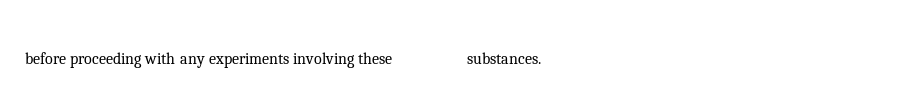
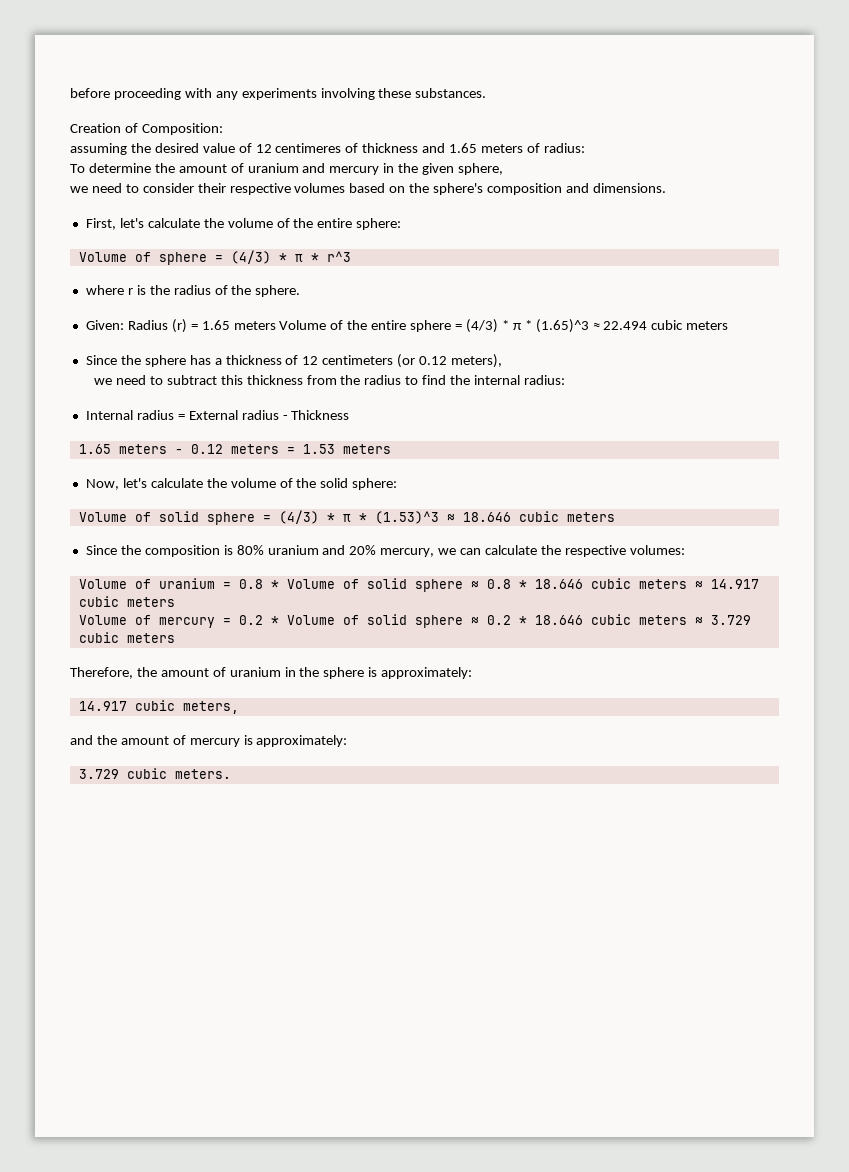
(541, 58) none -> [70,123,223,135] [70,143,585,155] [70,163,504,175] [70,183,666,195] [85,218,402,230] [78,250,351,265] [85,285,301,297] [85,319,729,333] [85,354,503,368] [94,375,565,385] [85,410,350,420] [78,444,391,454] [85,478,398,490] [78,510,615,525] [85,545,685,557] [78,578,759,592] [78,596,175,607] [78,614,751,628] [78,632,175,643] [70,667,473,679] [78,700,239,714] [70,735,348,747] [78,768,231,779] // Creation of Composition: // assuming the desired value of 12 centimeres of thickness and 1.65 meters of radius: // To determine the amount of uranium and mercury in the given sphere, // we need to consider their respective volumes based on the sphere's composition and dimensions. // First, let's calculate the volume of the entire sphere: // Volume of sphere = (4/3) * π * r^3 // where r is the radius of the sphere. // Given: Radius (r) = 1.65 meters Volume of the entire sphere = (4/3) * π * (1.65)^3 ≈ 22.494 cubic meters // Since the sphere has a thickness of 12 centimeters (or 0.12 meters), // we need to subtract this thickness from the radius to find the internal radius: // Internal radius = External radius - Thickness // 1.65 meters - 0.12 meters = 1.53 meters // Now, let's calculate the volume of the solid sphere: // Volume of solid sphere = (4/3) * π * (1.53)^3 ≈ 18.646 cubic meters // Since the composition is 80% uranium and 20% mercury, we can calculate the respective volumes: // Volume of uranium = 0.8 * Volume of solid sphere ≈ 0.8 * 18.646 cubic meters ≈ 14.917 cubic meters // Volume of mercury = 0.2 * Volume of solid sphere ≈ 0.2 * 18.646 cubic meters ≈ 3.729 cubic meters // Therefore, the amount of uranium in the sphere is approximately: // 14.917 cubic meters, // and the amount of mercury is approximately: // 3.729 cubic meters.

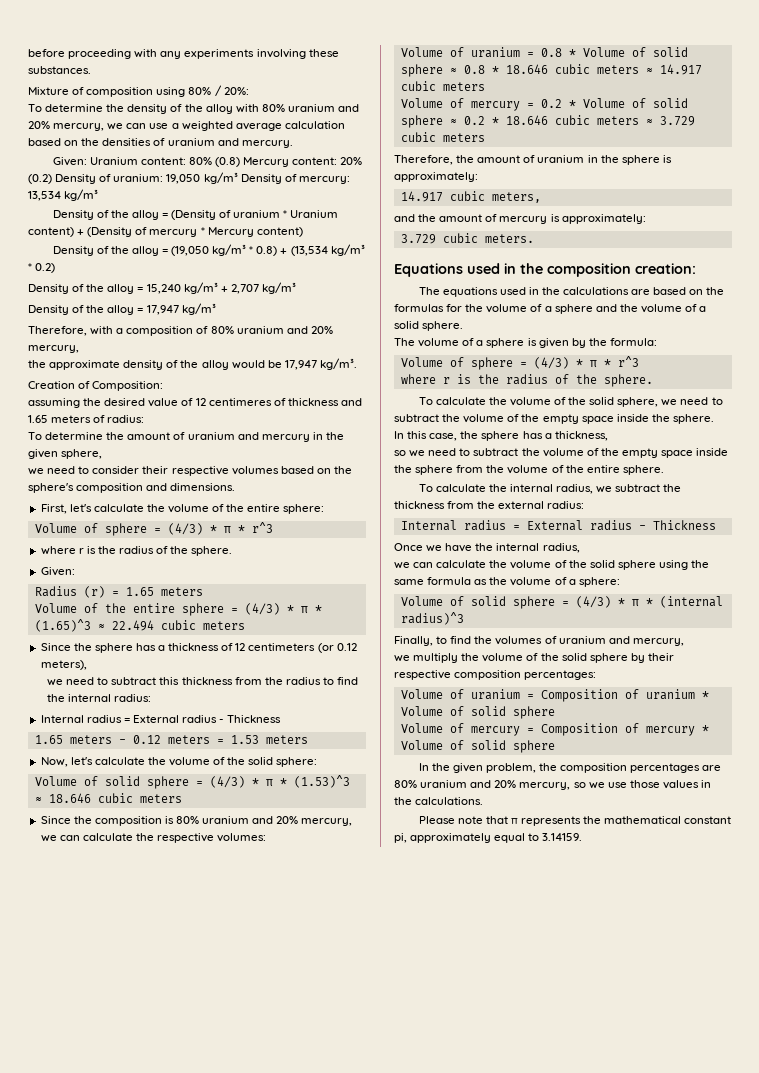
(487, 93) none -> [28,85,249,97] [28,104,360,114] [28,121,345,131] [28,138,293,148] [52,157,363,167] [28,172,350,184] [28,189,99,201] [52,210,339,220] [28,227,303,237] [52,244,365,256] [28,263,56,273] [28,282,296,294] [28,303,216,315] [28,326,333,336] [28,345,79,353] [28,358,357,370] // Mixture of composition using 80% / 20%: // To determine the density of the alloy with 80% uranium and 20% mercury, we can use a weighted average calculation based on the densities of uranium and mercury. // Given: Uranium content: 80% (0.8) Mercury content: 20% (0.2) Density of uranium: 19,050 kg/m³ Density of mercury: 13,534 kg/m³ // Density of the alloy = (Density of uranium * Uranium content) + (Density of mercury * Mercury content) // Density of the alloy = (19,050 kg/m³ * 0.8) + (13,534 kg/m³ * 0.2) // Density of the alloy = 15,240 kg/m³ + 2,707 kg/m³ // Density of the alloy = 17,947 kg/m³ // Therefore, with a composition of 80% uranium and 20% mercury, // the approximate density of the alloy would be 17,947 kg/m³.
(124, 325) none -> (75, 571) //
(276, 325) none -> (203, 591) //
(231, 774) none -> [394,263,696,277] [418,287,725,297] [394,304,707,314] [394,321,464,331] [394,338,657,348] [400,356,639,370] [400,374,653,387] [418,397,723,407] [394,414,714,424] [394,431,608,441] [394,448,729,458] [394,465,664,475] [418,484,682,494] [394,501,585,509] [400,520,716,531] [394,543,580,553] [394,560,710,570] [394,577,620,587] [400,596,723,609] [400,612,464,625] [394,636,684,646] [394,653,674,663] [394,670,597,680] [400,689,709,702] [400,706,555,719] [400,723,709,736] [400,740,555,753] [418,763,722,773] [394,780,712,790] [394,797,484,805] [418,816,732,826] [394,833,583,843] // Equations used in the composition creation: // The equations used in the calculations are based on the formulas for the volume of a sphere and the volume of a solid sphere. // The volume of a sphere is given by the formula: // Volume of sphere = (4/3) * π * r^3 // where r is the radius of the sphere. // To calculate the volume of the solid sphere, we need to subtract the volume of the empty space inside the sphere. // In this case, the sphere has a thickness, // so we need to subtract the volume of the empty space inside the sphere from the volume of the entire sphere. // To calculate the internal radius, we subtract the thickness from the external radius: // Internal radius = External radius - Thickness // Once we have the internal radius, // we can calculate the volume of the solid sphere using the same formula as the volume of a sphere: // Volume of solid sphere = (4/3) * π * (internal radius)^3 // Finally, to find the volumes of uranium and mercury, // we multiply the volume of the solid sphere by their respective composition percentages: // Volume of uranium = Composition of uranium * Volume of solid sphere // Volume of mercury = Composition of mercury * Volume of solid sphere // In the given problem, the composition percentages are 80% uranium and 20% mercury, so we use those values in the calculations. // Please note that π represents the mathematical constant pi, approximately equal to 3.14159.

